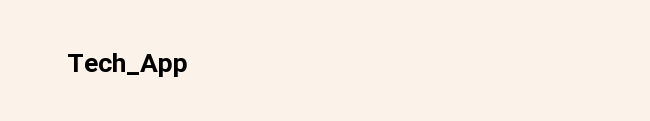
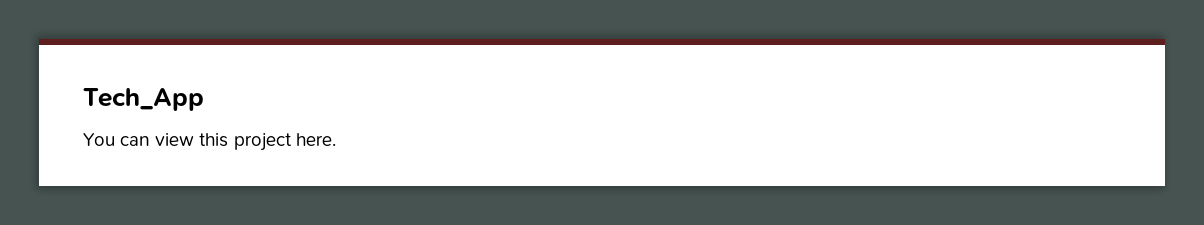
(188, 65) none -> [83,133,336,151] // You can view this project here.

